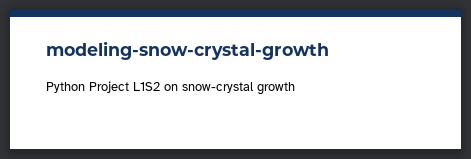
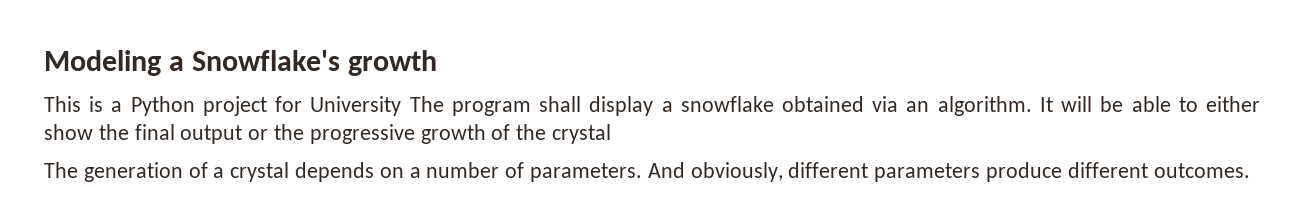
[46,41,329,60] [46,81,295,95] modeling-snow-crystal-growth // Python Project L1S2 on snow-crystal growth -> [44,50,438,76] [44,96,1261,116] [44,124,612,144] [44,162,1250,182] Modeling a Snowflake's growth // This is a Python project for University The program shall display a snowflake obtained via an algorithm. It will be able to either show the final output or the progressive growth of the crystal // The generation of a crystal depends on a number of parameters. And obviously, different parameters produce different outcomes.

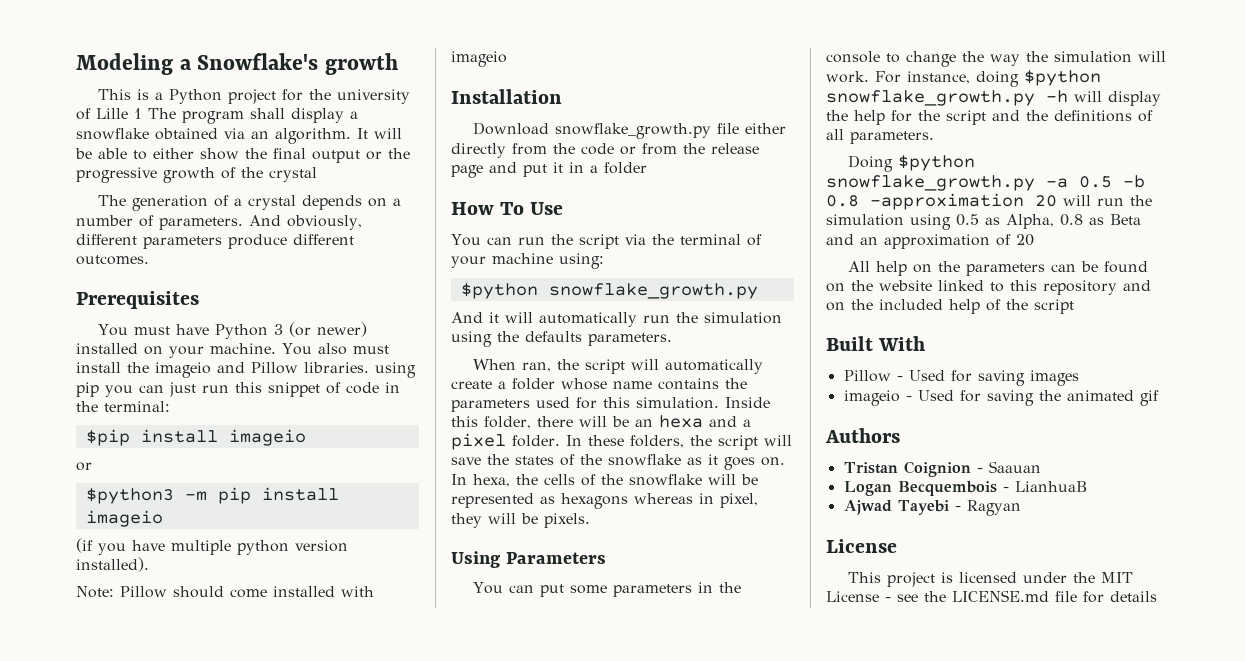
[310,96,402,116] University -> [309,89,411,104] [76,108,142,120] the university of Lille 1
(1250, 170) none -> [76,291,199,309] [98,322,368,339] [76,343,389,358] [76,362,416,378] [76,382,400,397] [76,401,170,412] [85,429,306,446] [76,462,92,471] [85,487,339,504] [85,510,163,527] [76,538,348,555] [76,557,149,572] [76,586,374,598] [451,51,507,67] [451,89,562,104] [473,122,787,139] [451,143,759,158] [451,162,647,178] [451,202,564,215] [451,234,762,249] [451,253,604,269] [460,283,758,299] [451,312,782,327] [451,331,672,347] [473,359,764,374] [451,378,747,390] [451,397,770,412] [451,415,751,429] [451,433,792,450] [451,454,785,470] [451,474,758,487] [451,493,758,509] [451,513,590,528] [451,551,606,568] [473,582,742,597] [826,51,1166,67] [826,70,1101,87] [826,90,1161,106] [826,110,1153,125] [826,129,934,144] [848,155,976,172] [826,175,1145,191] [826,193,1152,210] [826,214,1141,230] [826,234,1034,249] [848,261,1149,276] [826,280,1151,295] [826,299,1074,314] [826,336,926,351] [843,370,1079,386] [843,390,1159,406] [825,428,900,443] [843,461,1041,477] [843,481,1087,496] [843,500,1021,516] [826,539,897,553] [848,572,1134,587] [826,590,1157,603] // Prerequisites // You must have Python 3 (or newer) installed on your machine. You also must install the imageio and Pillow libraries. using pip you can just run this snippet of code in the terminal: // $pip install imageio // or // $python3 -m pip install imageio // (if you have multiple python version installed). // Note: Pillow should come installed with imageio // Installation // Download snowflake_growth.py file either directly from the code or from the release page and put it in a folder // How To Use // You can run the script via the terminal of your machine using: // $python snowflake_growth.py // And it will automatically run the simulation using the defaults parameters. // When ran, the script will automatically create a folder whose name contains the parameters used for this simulation. Inside this folder, there will be an hexa and a pixel folder. In these folders, the script will save the states of the snowflake as it goes on. In hexa, the cells of the snowflake will be represented as hexagons whereas in pixel, they will be pixels. // Using Parameters // You can put some parameters in the console to change the way the simulation will work. For instance, doing $python snowflake_growth.py -h will display the help for the script and the definitions of all parameters. // Doing $python snowflake_growth.py -a 0.5 -b 0.8 -approximation 20 will run the simulation using 0.5 as Alpha, 0.8 as Beta and an approximation of 20 // All help on the parameters can be found on the website linked to this repository and on the included help of the script // Built With // Pillow - Used for saving images // imageio - Used for saving the animated gif // Authors // Tristan Coignion - Saauan // Logan Becquembois - LianhuaB // Ajwad Tayebi - Ragyan // License // This project is licensed under the MIT License - see the LICENSE.md file for details

